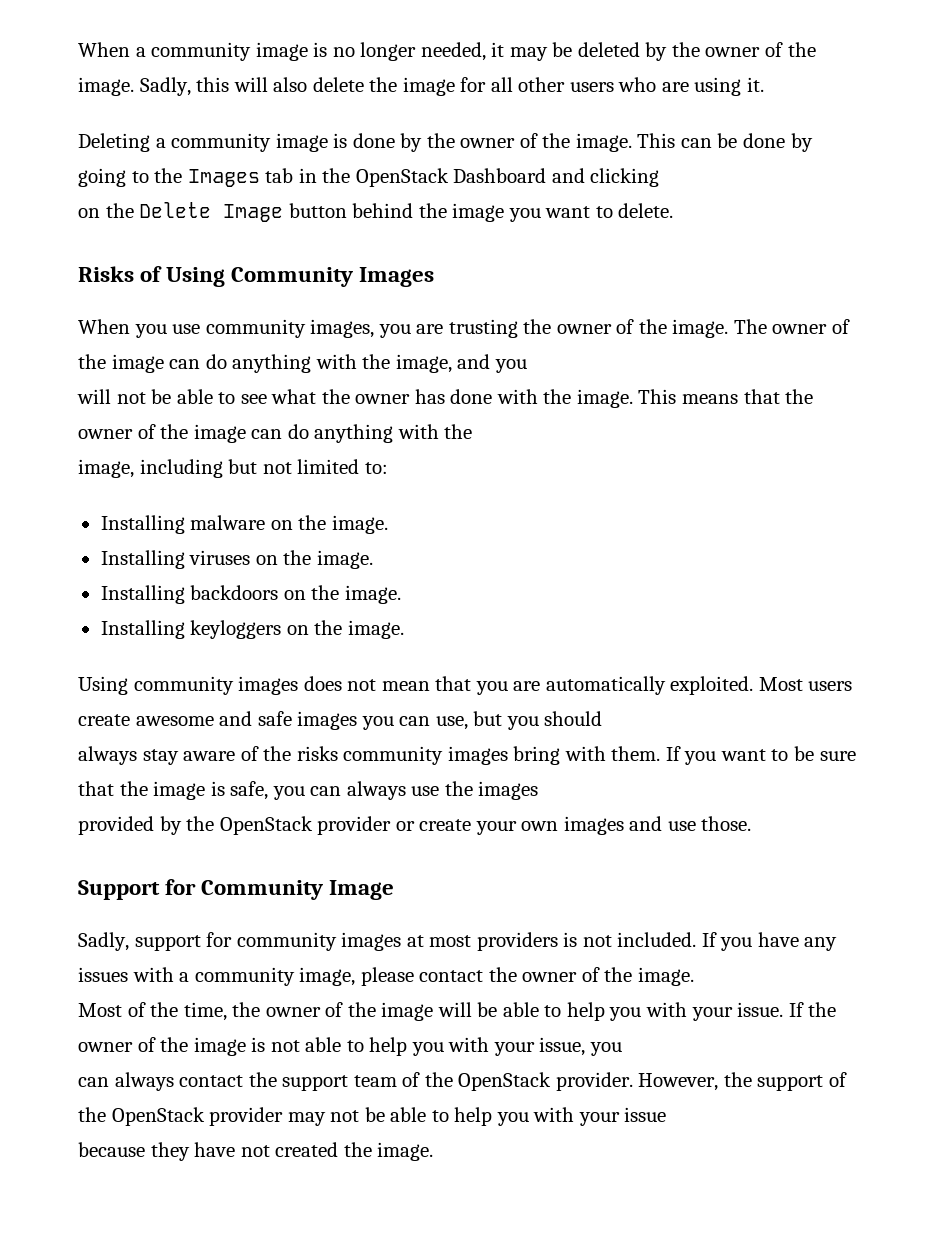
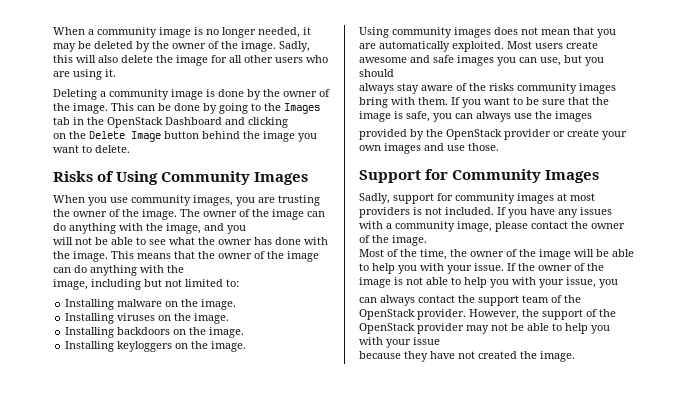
[329,880,395,900] Image -> [545,170,600,183] Images

